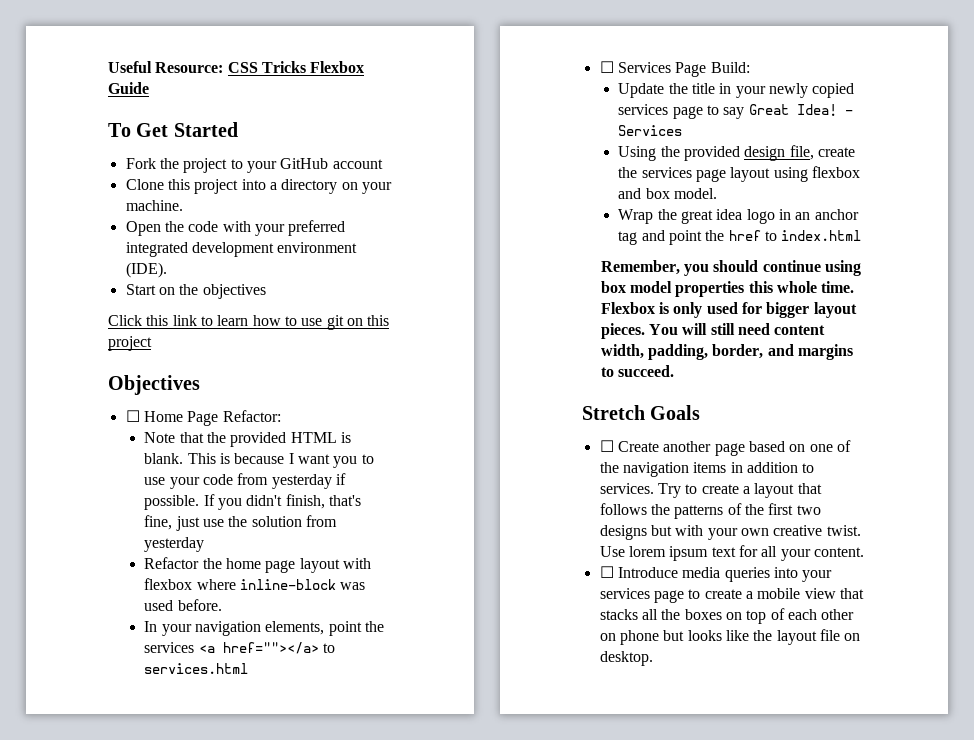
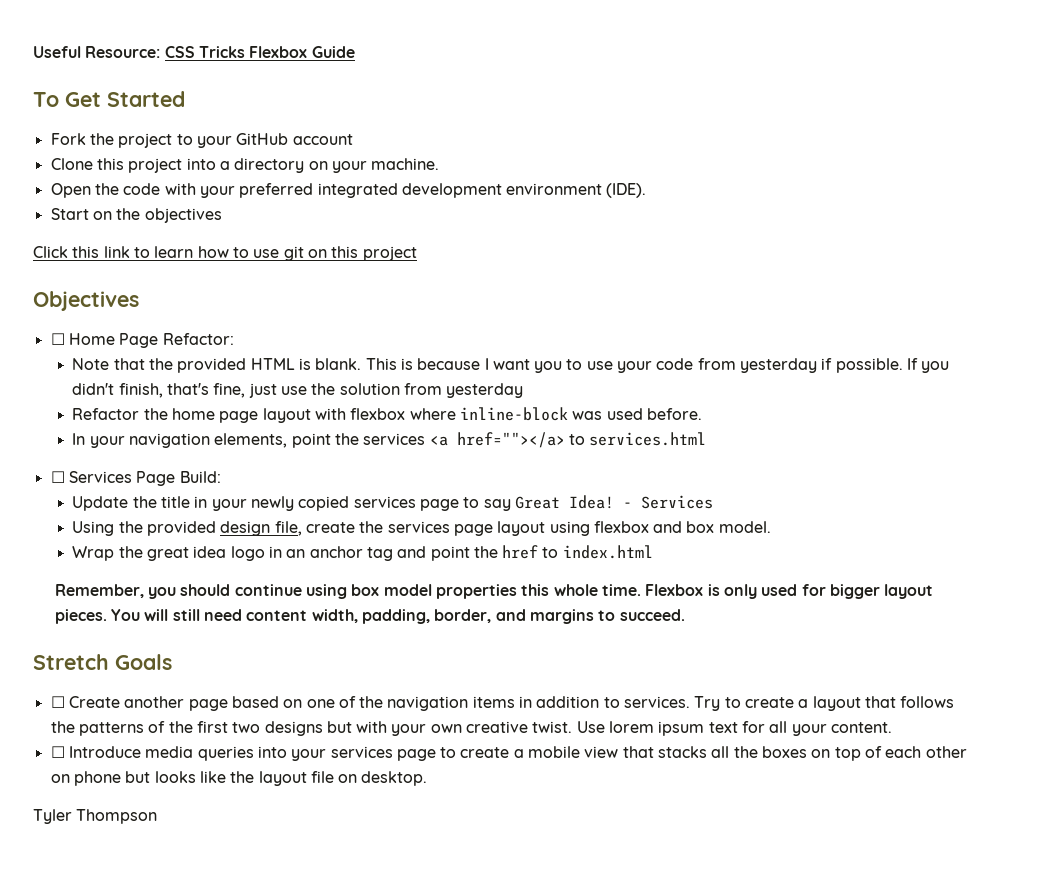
(653, 658) none -> [33,809,158,824] // Tyler Thompson

